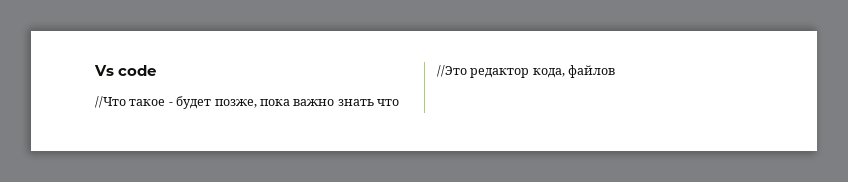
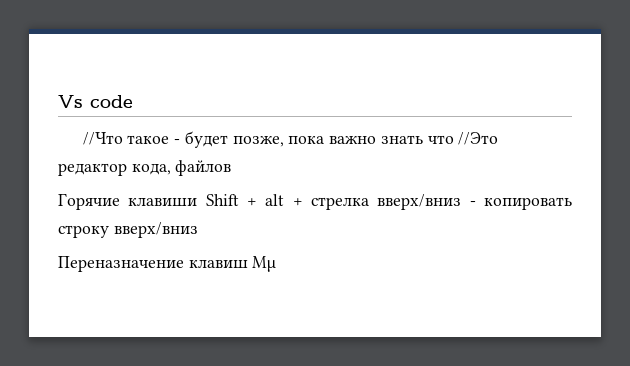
(616, 71) none -> [58,193,572,210] [58,222,198,238] [58,256,277,272] // Горячие клавиши Shift + alt + стрелка вверх/вниз - копировать строку вверх/вниз // Переназначение клавиш Мµ

